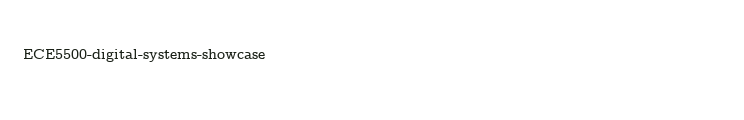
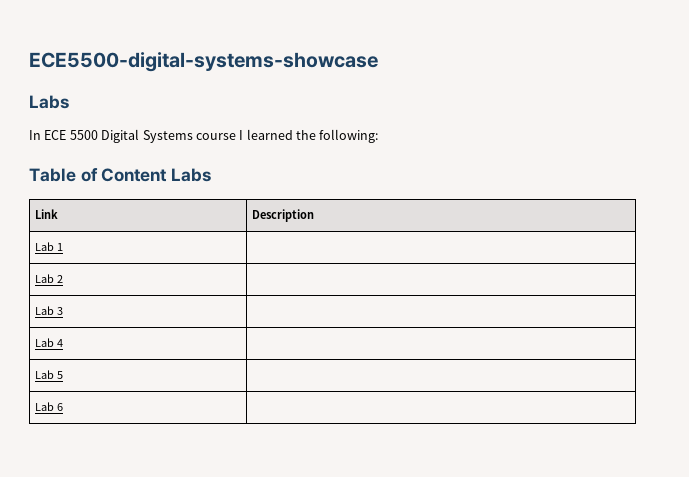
(265, 55) none -> [29,95,69,109] [29,129,379,143] [29,168,212,182] [35,209,59,219] [252,209,315,222] [35,242,64,251] [35,274,64,283] [35,306,64,315] [35,338,64,347] [35,370,64,379] [35,402,64,411] // Labs // In ECE 5500 Digital Systems course I learned the following: // Table of Content Labs // Link | Description // Lab 1 | // Lab 2 | // Lab 3 | // Lab 4 | // Lab 5 | // Lab 6 |

